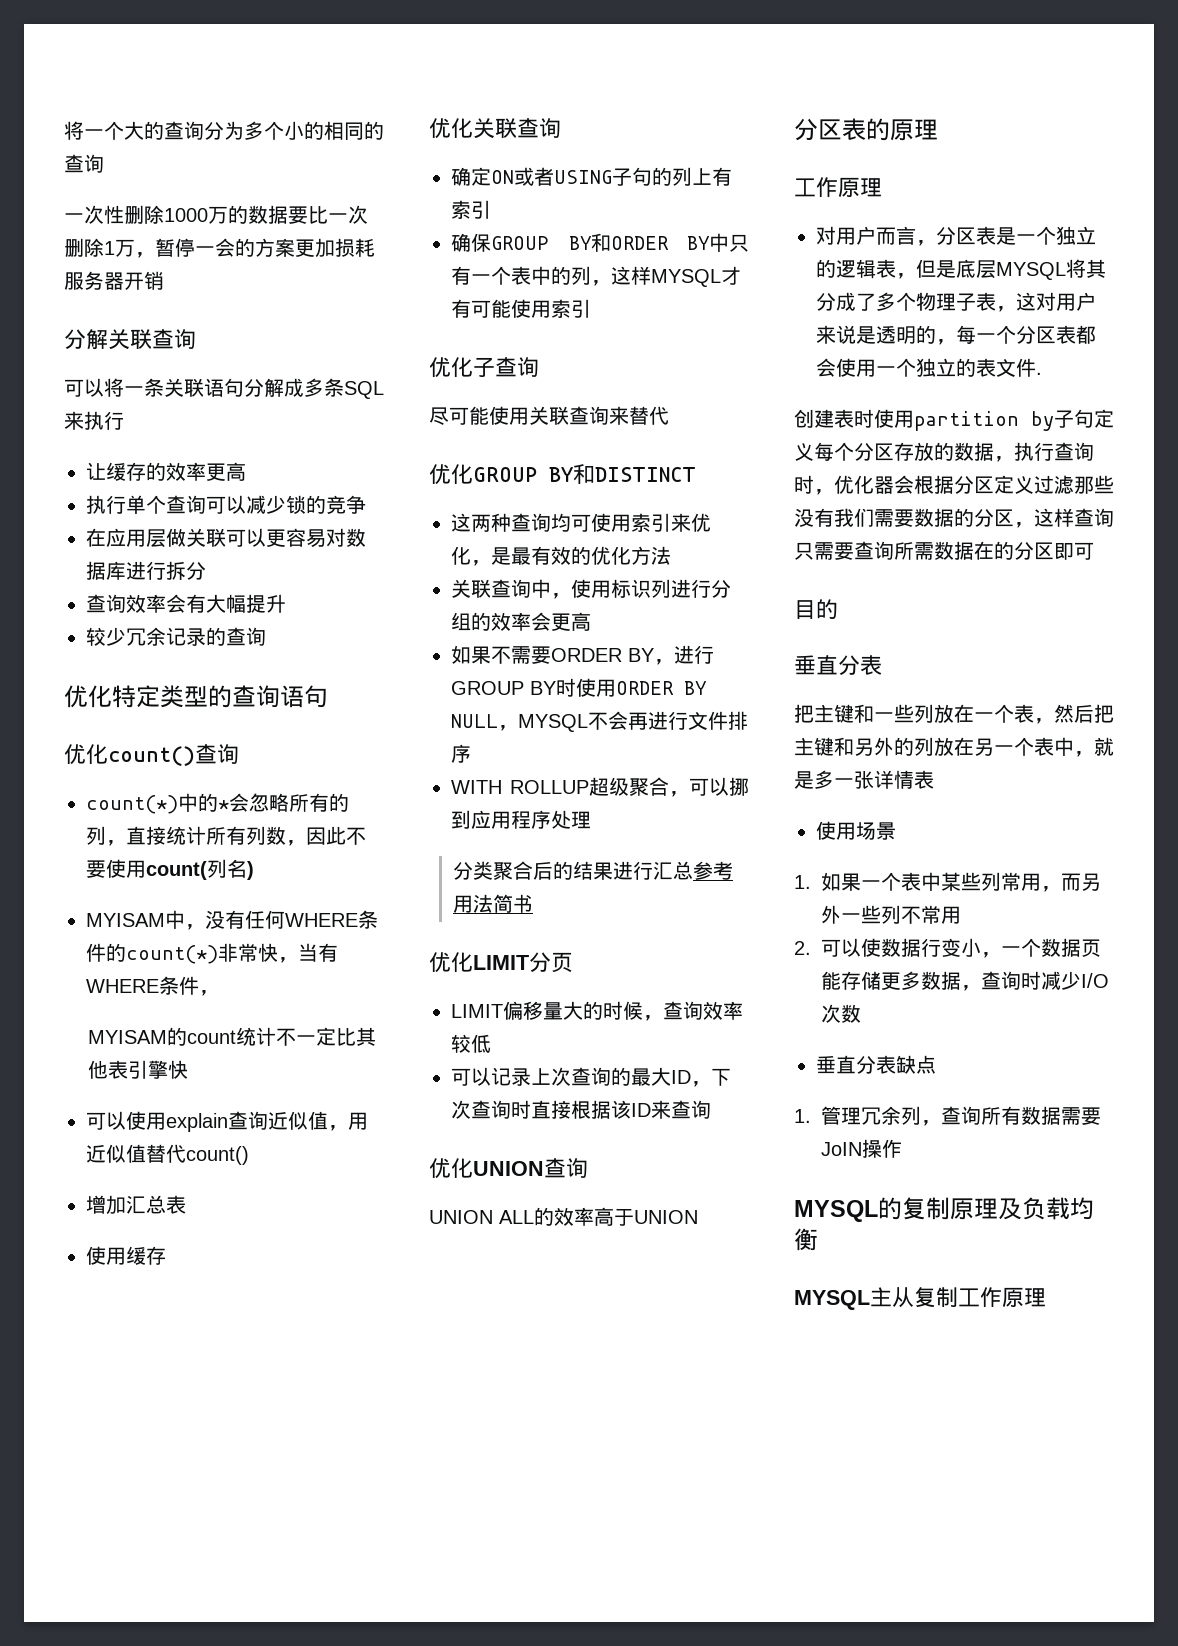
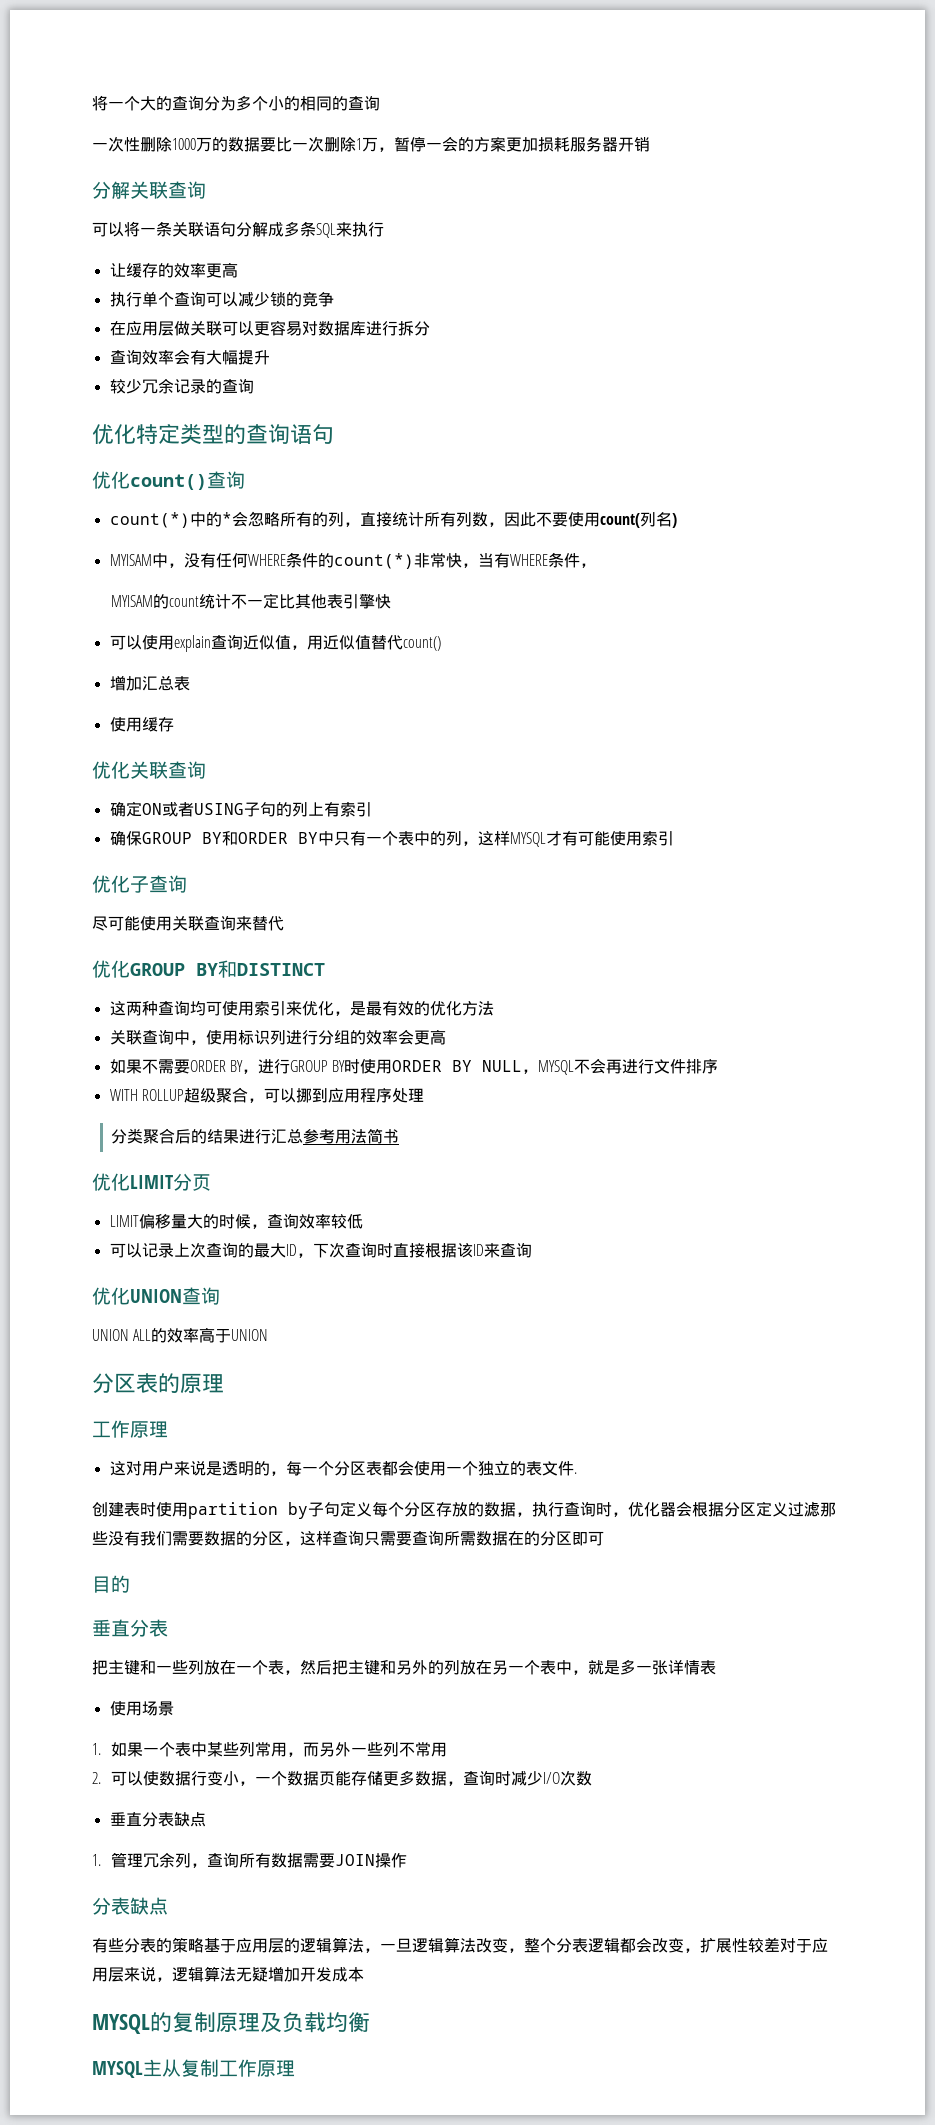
[816,226,1096,246] [816,259,1106,280] [816,292,1016,312] 对用户而言，分区表是一个独立的逻辑表，但是底层MYSQL将其分成了多个物理子表， -> (168, 1429) none
[821,1142,862,1156] JoIN -> [335,1854,376,1866] JOIN
(902, 1148) none -> [92,1897,168,1915] [92,1937,828,1953] [92,1966,364,1982] // 分表缺点 // 有些分表的策略基于应用层的逻辑算法，一旦逻辑算法改变，整个分表逻辑都会改变，扩展性较差对于应用层来说，逻辑算法无疑增加开发成本

